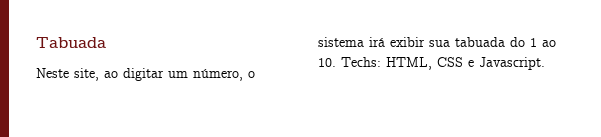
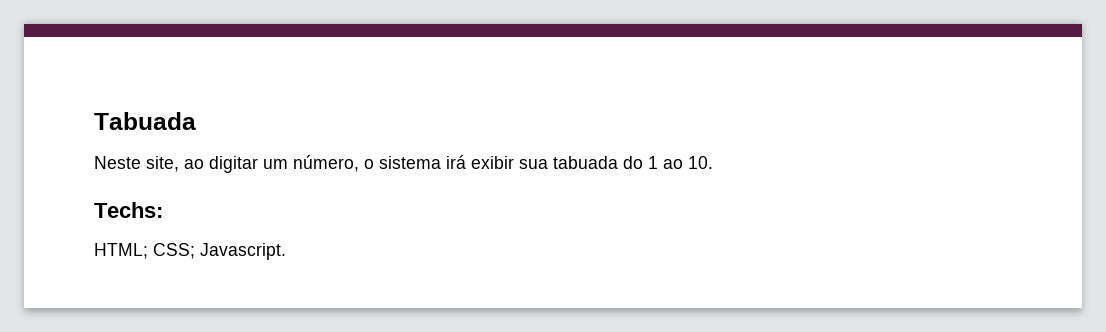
(336, 62) none -> (713, 162) //
[386,57,474,70] HTML, CSS e -> [94,243,195,259] // HTML; CSS;

